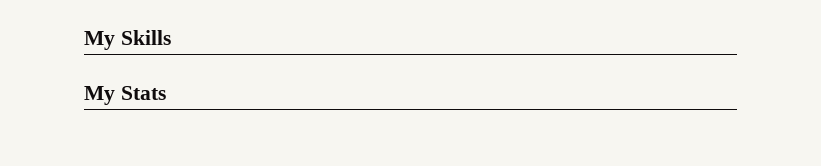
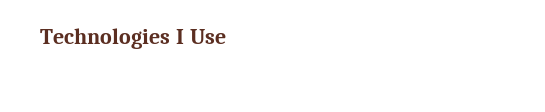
[84,30,171,50] [84,86,166,105] My Skills // My Stats -> [40,28,226,49] Technologies I Use

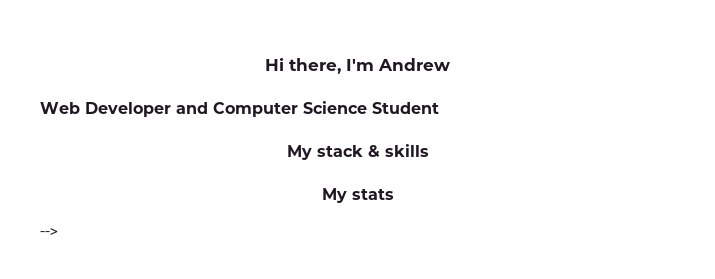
[40,28,226,49] Technologies I Use -> [265,58,450,74] [40,101,439,117] [286,144,429,160] [321,188,394,203] [40,228,58,235] Hi there, I'm Andrew // Web Developer and Computer Science Student // My stack & skills // My stats // -->

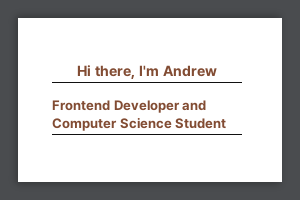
[40,102,80,114] Web -> [52,100,110,111] Frontend
[286,144,429,160] [321,188,394,203] [40,228,58,235] // My stack & skills // My stats // --> -> (227, 123) none

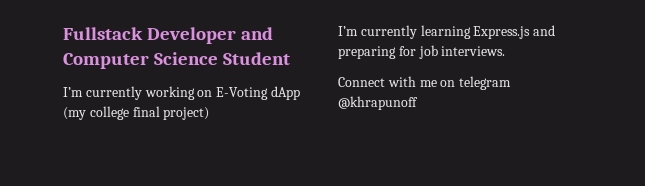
[77,65,217,79] [52,100,110,111] Hi there, I'm Andrew // Frontend -> [63,27,143,40] Fullstack
(227, 123) none -> [63,86,300,100] [63,106,210,120] [338,25,556,39] [338,45,506,59] [338,76,512,90] [338,96,418,110] // I’m currently working on E-Voting dApp (my college final project) // I’m currently learning Express.js and preparing for job interviews. // Connect with me on telegram @khrapunoff

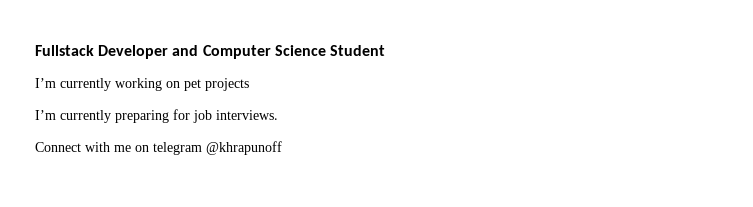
[216,86,300,100] [63,106,210,120] [338,25,556,39] E-Voting dApp (my college final project) // I’m currently learning Express.js and -> [184,78,249,91] [35,110,111,123] pet projects // I’m currently

